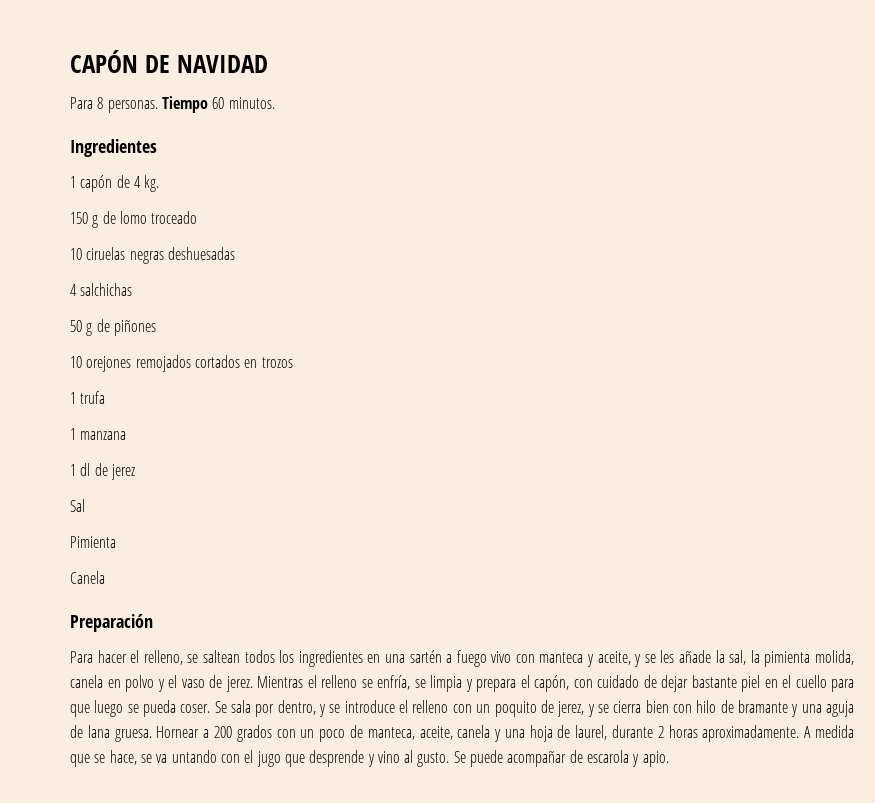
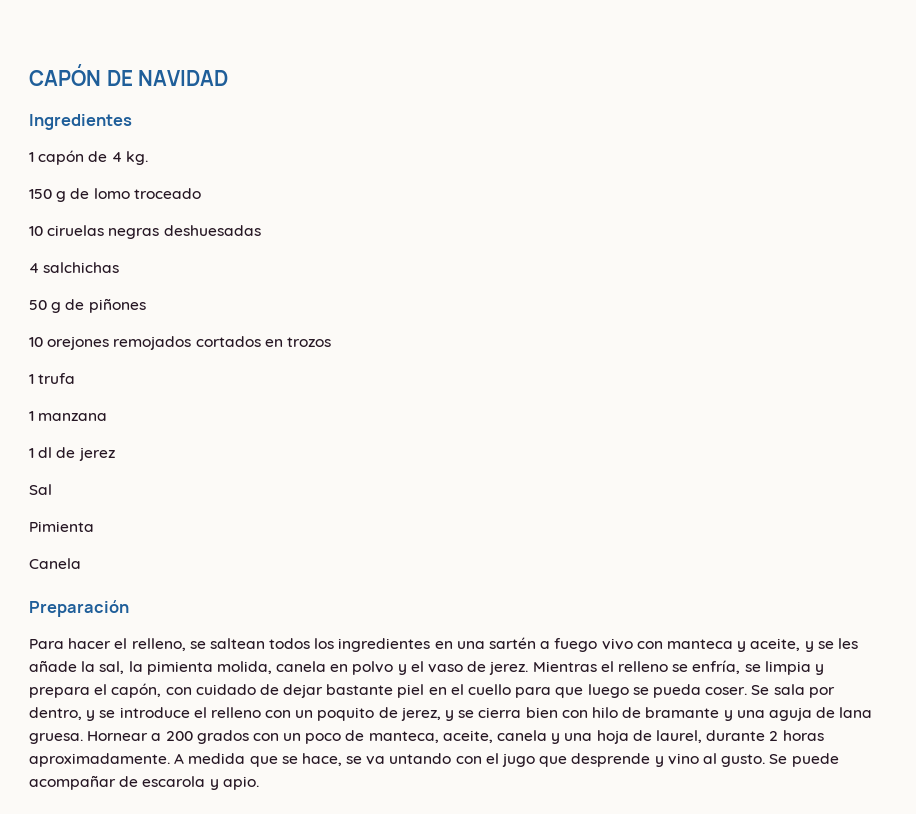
[70,96,275,113] // Para 8 personas. Tiempo 60 minutos. -> (229, 78) none

